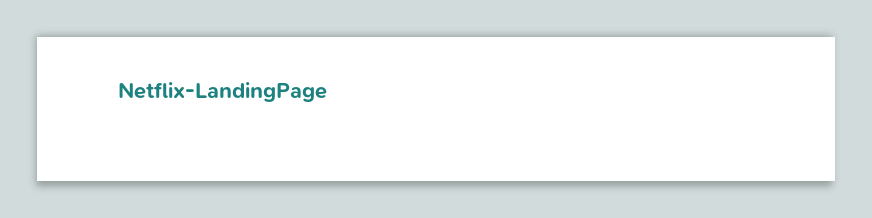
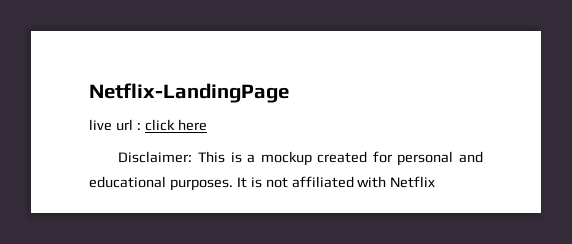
(327, 92) none -> [89,119,207,131] [118,151,484,166] [89,176,436,191] // live url : click here // Disclaimer: This is a mockup created for personal and educational purposes. It is not affiliated with Netflix

